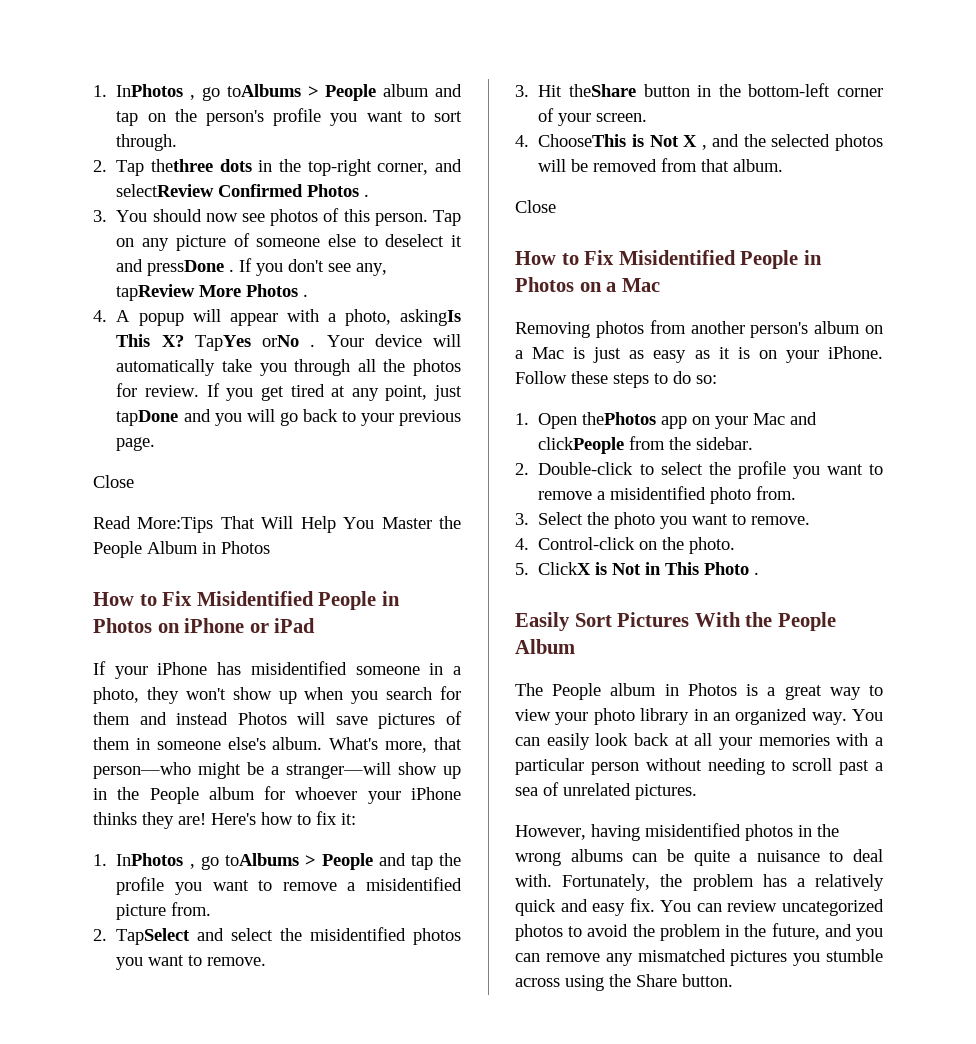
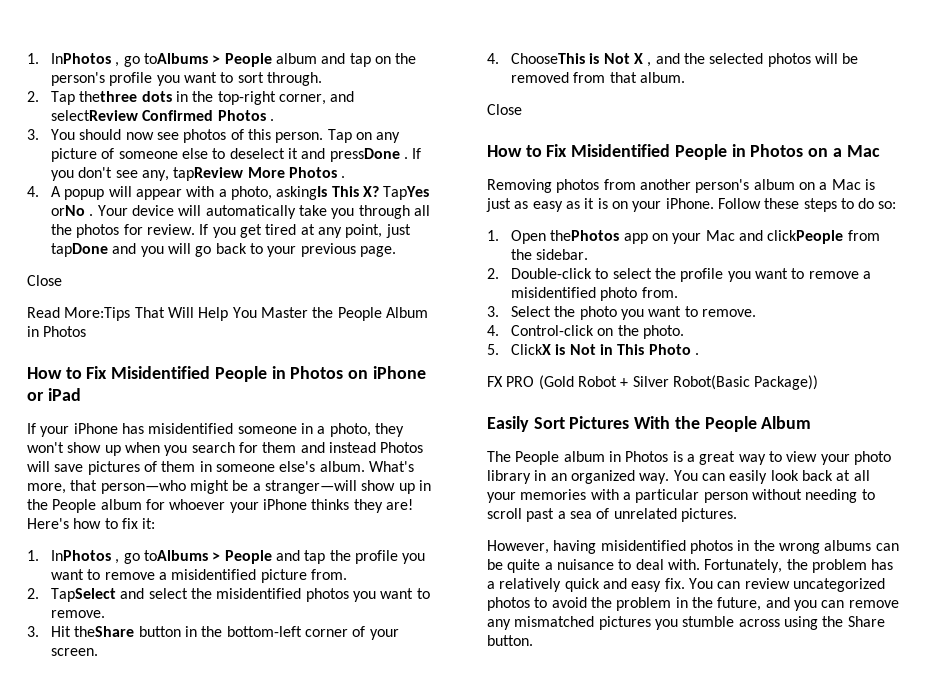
(760, 573) none -> [487,375,819,390] // FX PRO (Gold Robot + Silver Robot(Basic Package))

